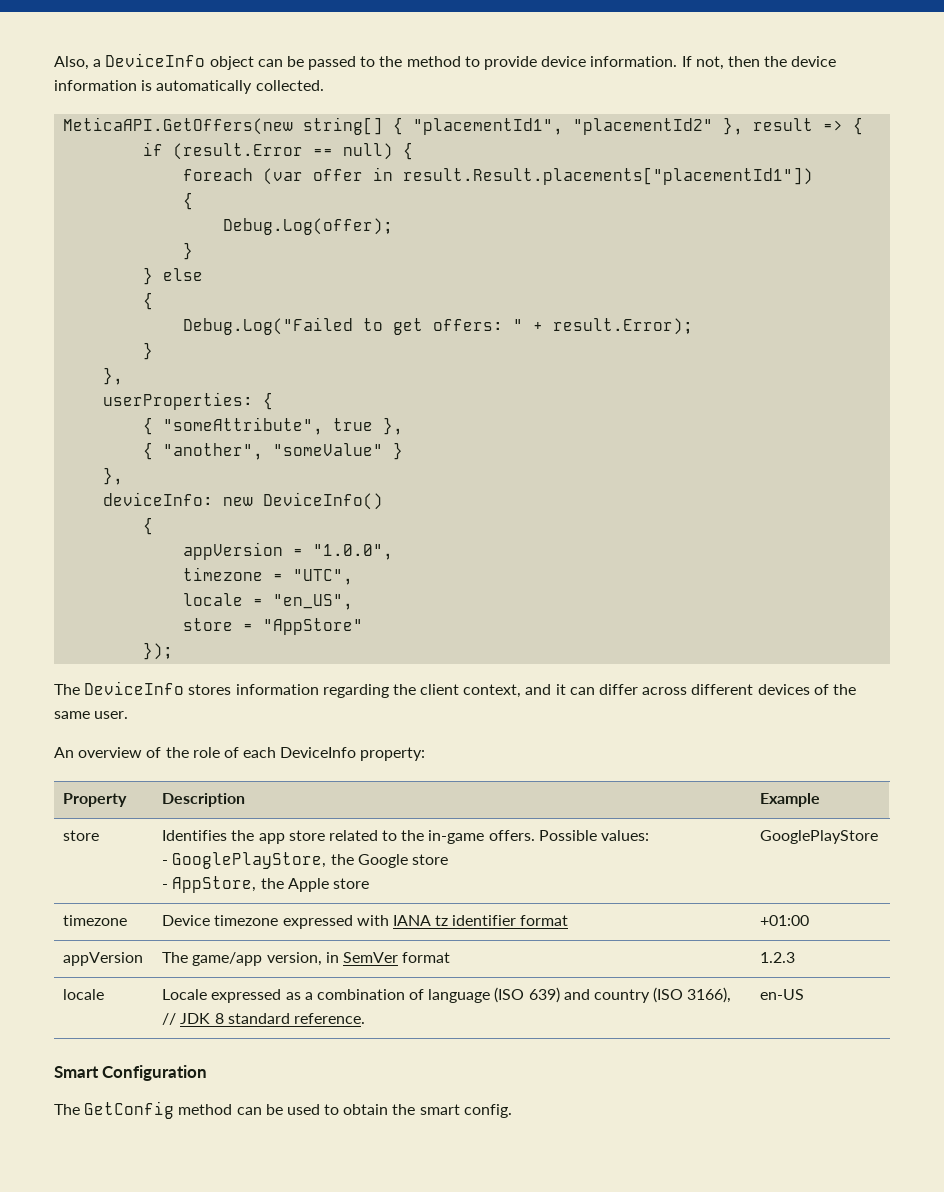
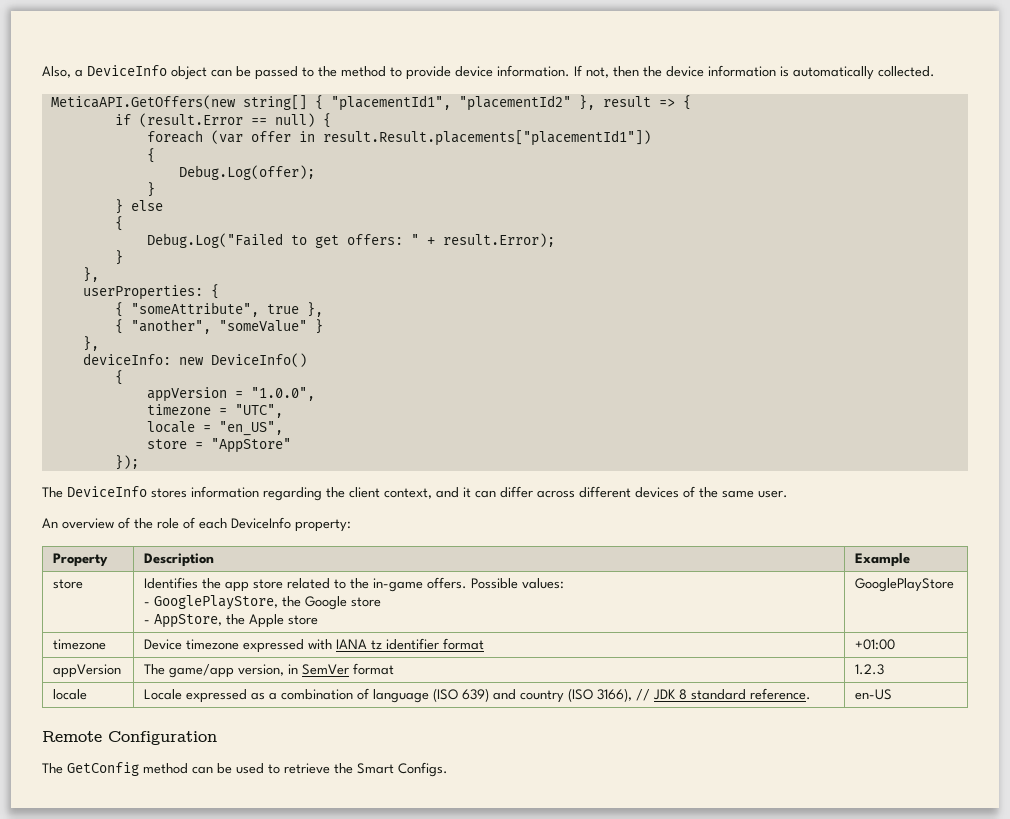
[54,1066,99,1078] Smart -> [42,731,102,742] Remote
[343,1104,512,1118] obtain the smart config. -> [284,762,448,777] retrieve the Smart Configs.

